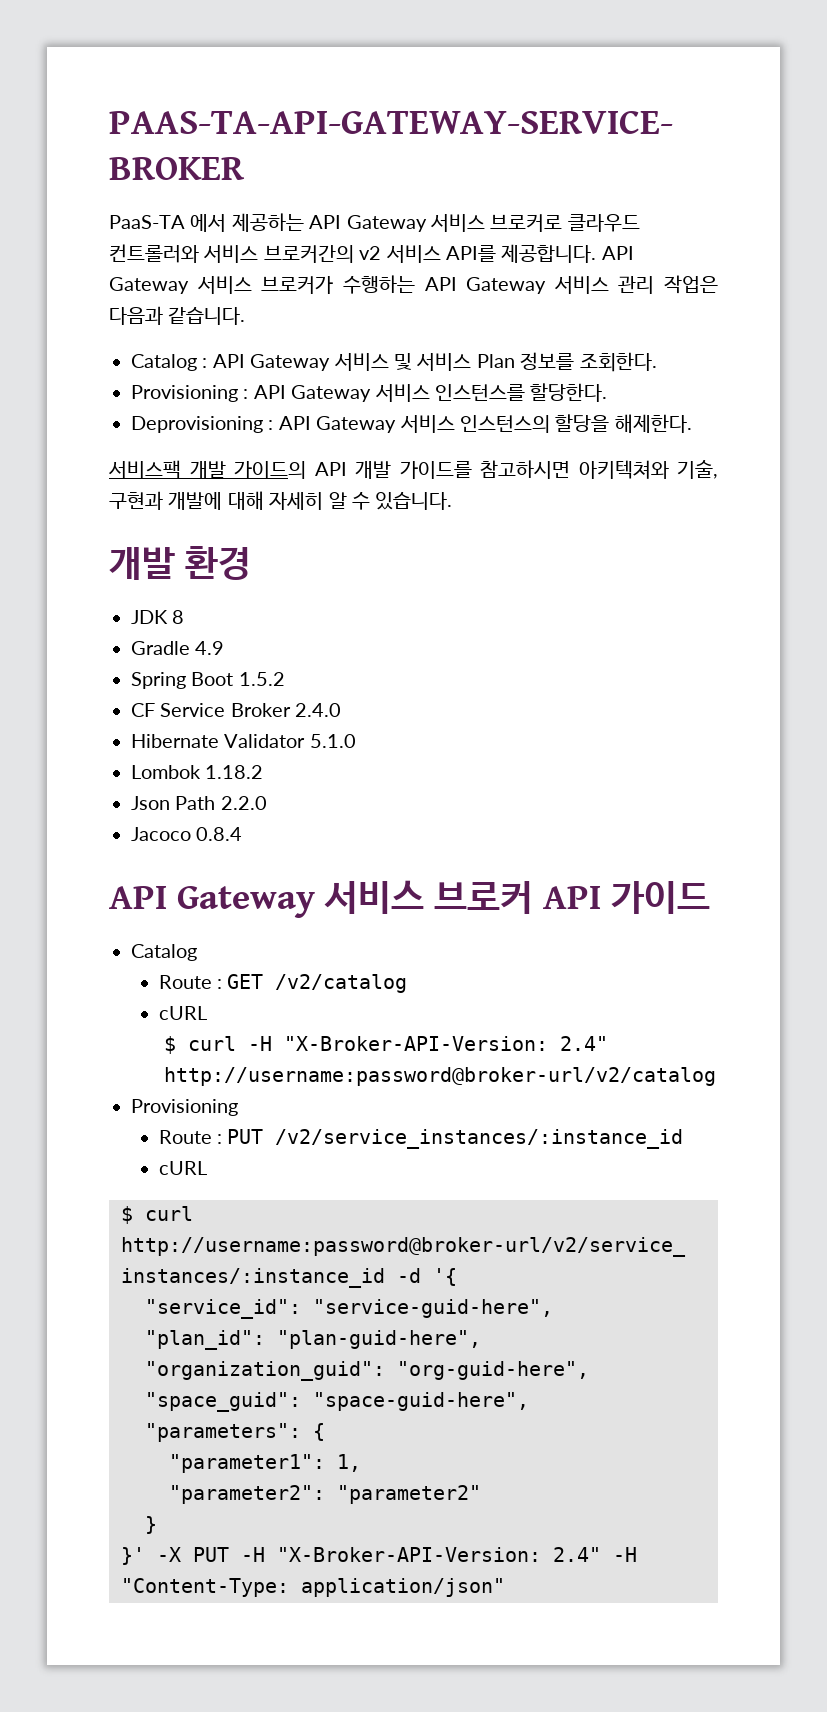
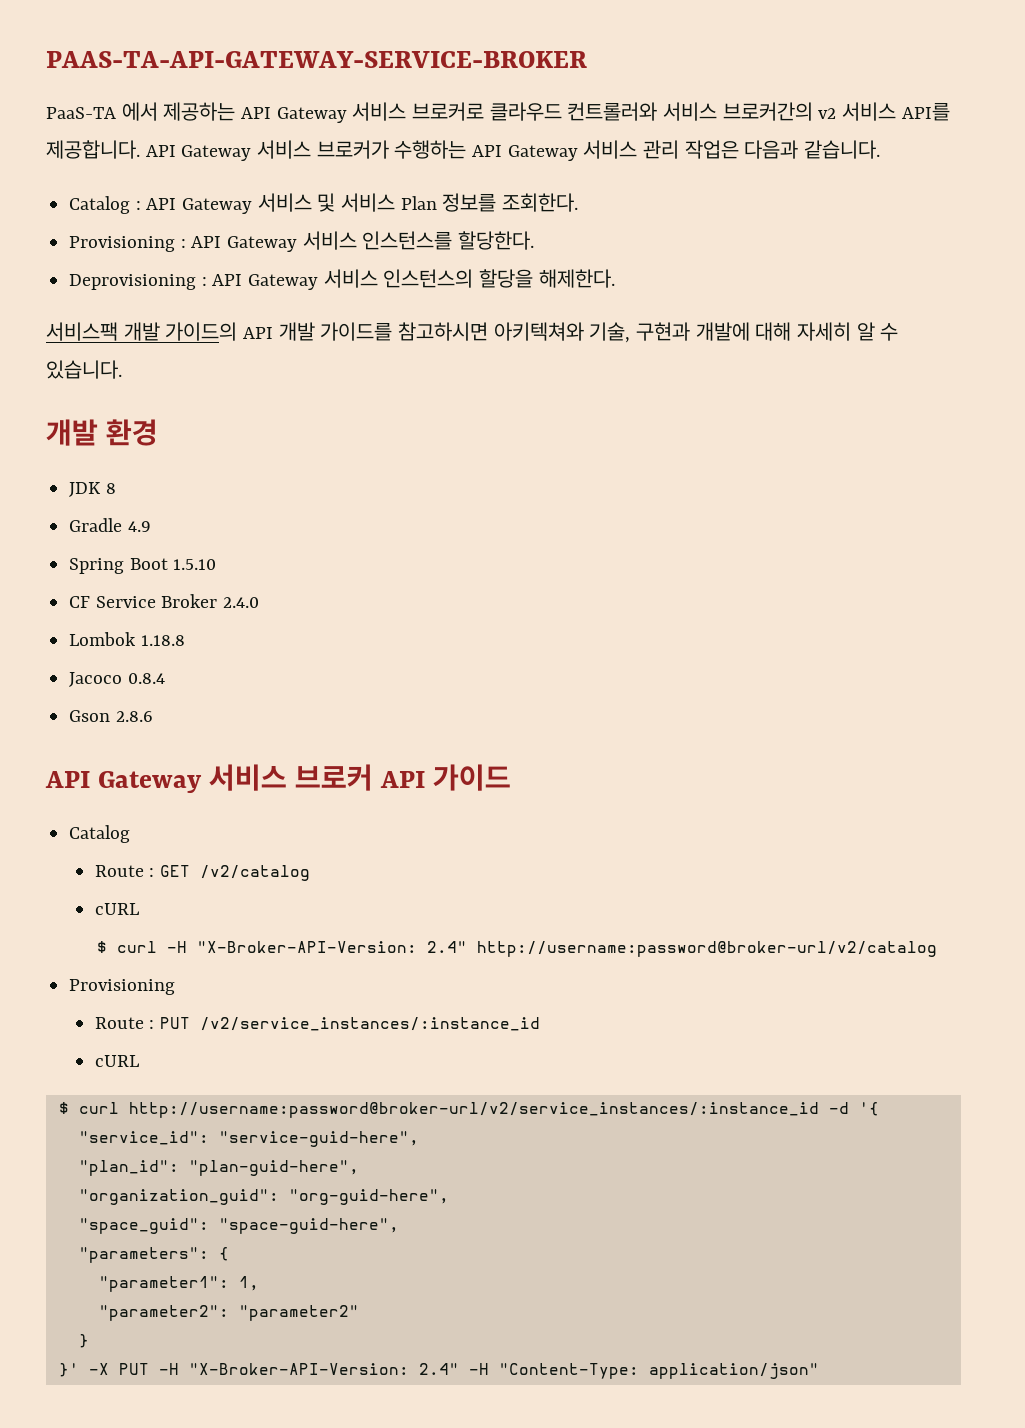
[238,672,285,686] 1.5.2 -> [173,559,217,570] 1.5.10
[131,734,356,748] [131,765,264,779] [131,796,267,810] Hibernate Validator 5.1.0 // Lombok 1.18.2 // Json Path 2.2.0 -> [69,632,185,646] Lombok 1.18.8
(243, 834) none -> [69,710,153,722] // Gson 2.8.6

